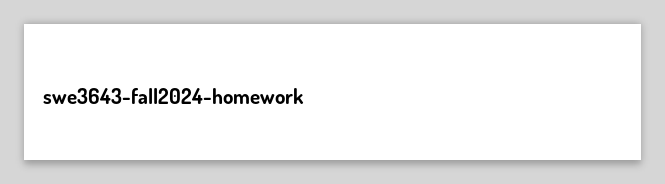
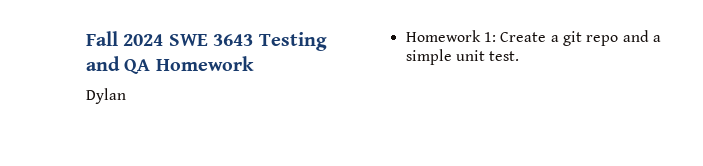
[43,88,304,104] swe3643-fall2024-homework -> [86,31,327,51] [86,56,254,74] [86,88,126,104] [405,30,661,46] [405,49,520,65] Fall 2024 SWE 3643 Testing and QA Homework // Dylan // Homework 1: Create a git repo and a simple unit test.

